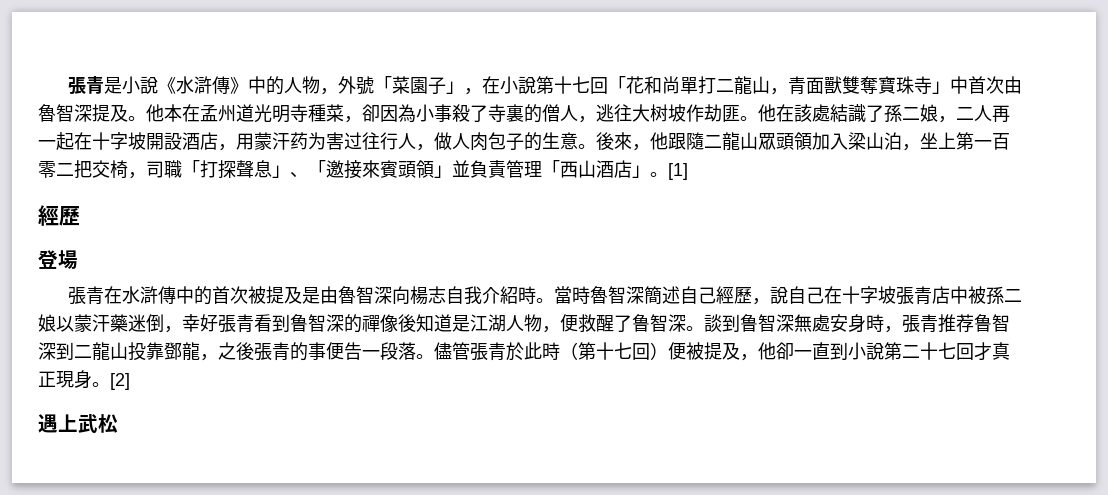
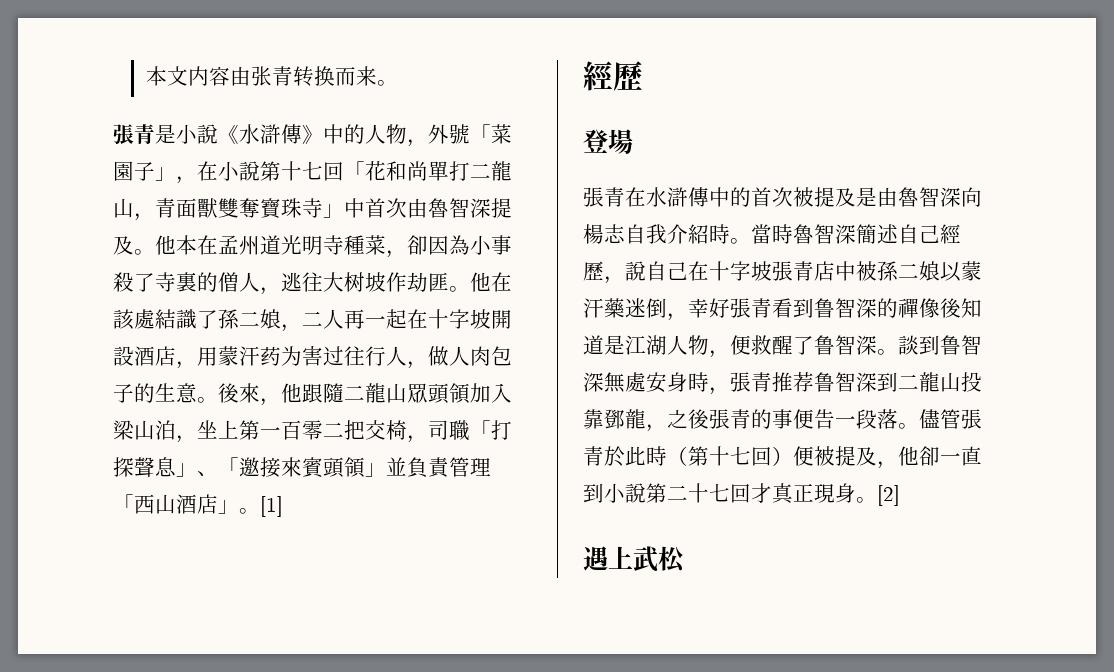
(67, 85) none -> [145,66,398,87] 本文内容由张青转换而来。 //

